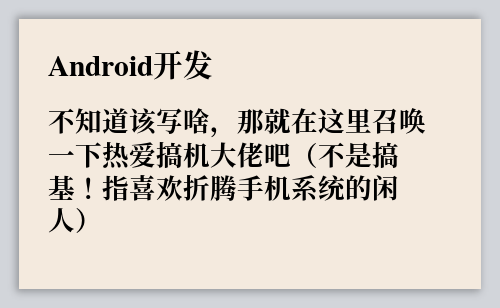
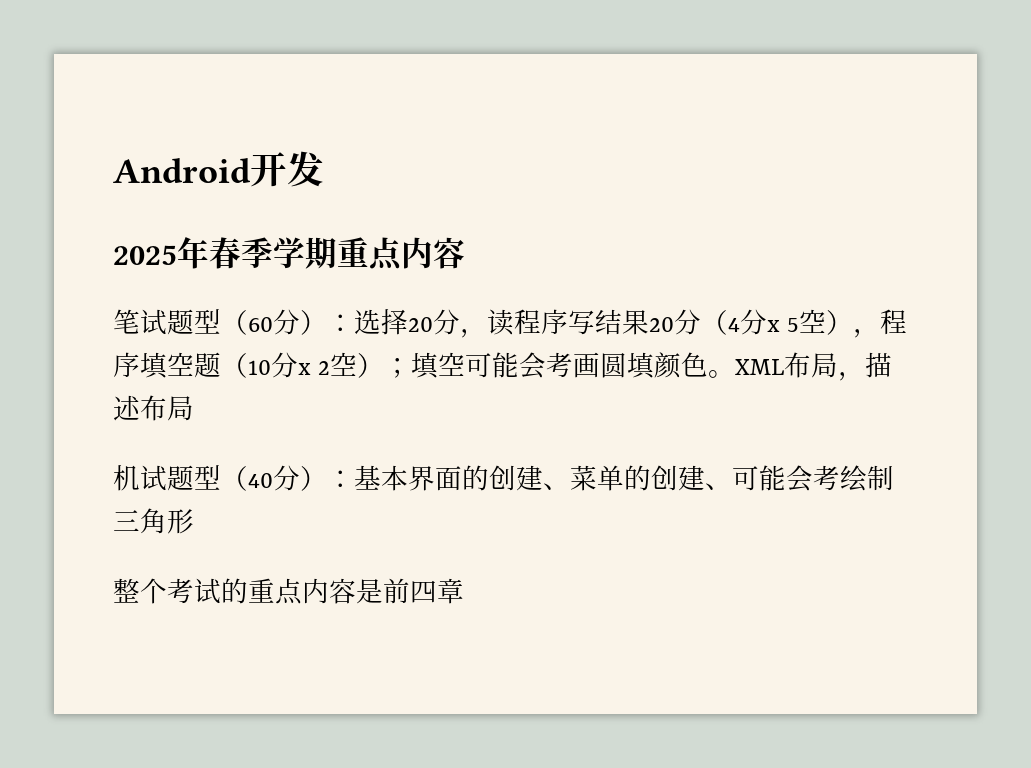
[48,108,426,138] [48,141,399,170] [48,174,399,202] [48,207,102,233] 不知道该写啥，那就在这里召唤一下热爱搞机大佬吧（不是搞基！指喜欢折腾手机系统的闲人） -> [113,237,465,271] [113,309,908,338] [113,352,893,381] [113,395,194,421] [113,465,894,492] [113,508,194,534] [113,578,464,605] 2025年春季学期重点内容 // 笔试题型（60分）：选择20分，读程序写结果20分（4分x 5空），程序填空题（10分x 2空）；填空可能会考画圆填颜色。XML布局，描述布局 // 机试题型（40分）：基本界面的创建、菜单的创建、可能会考绘制三角形 // 整个考试的重点内容是前四章

